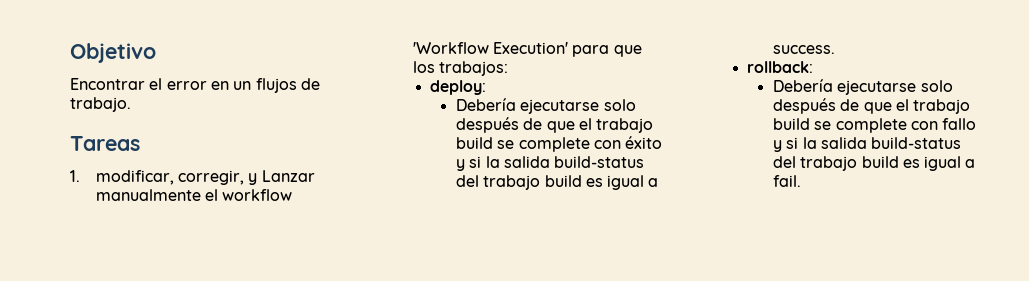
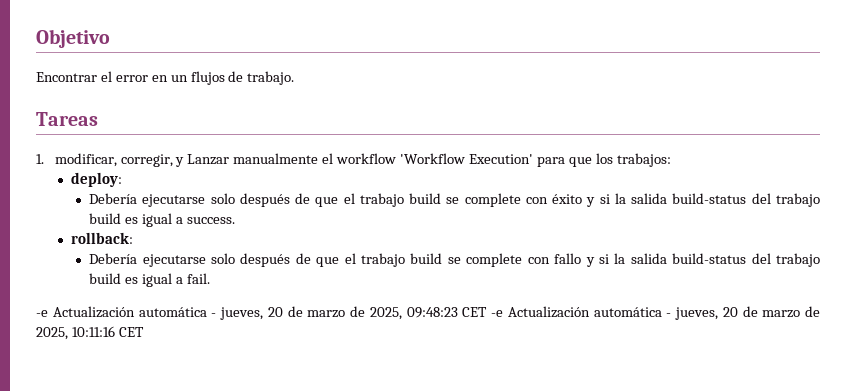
(801, 181) none -> [36,306,820,320] [36,326,144,340] // -e Actualización automática - jueves, 20 de marzo de 2025, 09:48:23 CET -e Actualización automática - jueves, 20 de marzo de 2025, 10:11:16 CET

